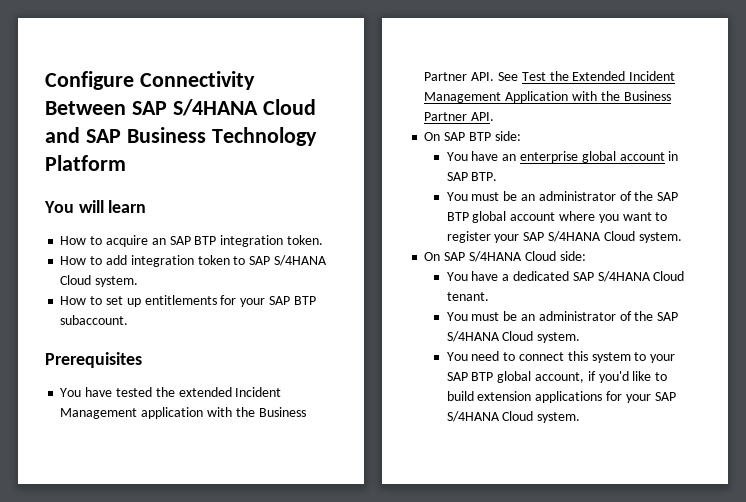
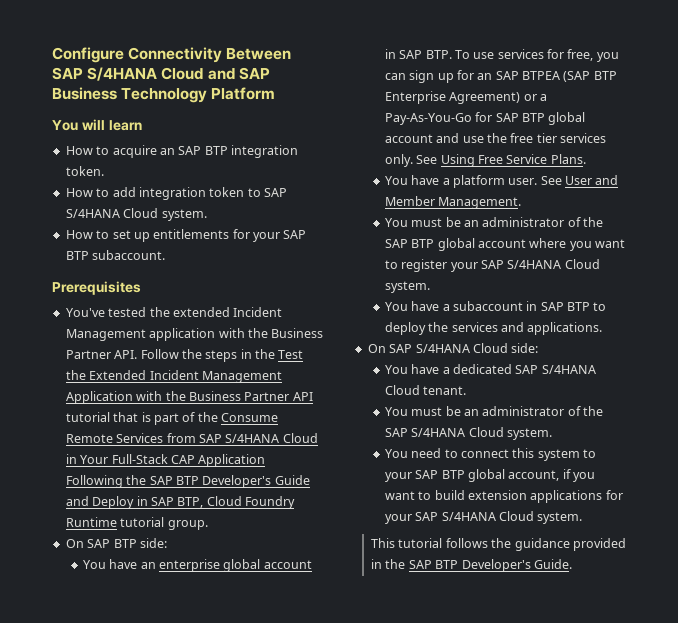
[60,387,113,397] You have -> [65,308,105,317] You've
[497,72,518,81] See -> [140,349,275,362] Follow the steps in the
[471,112,495,121] API. -> [292,392,313,401] [65,412,278,425] [65,433,318,443] [65,454,266,467] [65,475,310,488] [65,496,295,509] [65,517,208,530] API tutorial that is part of the Consume Remote Services from SAP S/4HANA Cloud in Your Full-Stack CAP Application Following the SAP BTP Developer's Guide and Deploy in SAP BTP, Cloud Foundry Runtime tutorial group.
(498, 176) none -> [454,49,619,62] [384,70,617,83] [384,91,547,104] [384,112,586,125] [384,133,607,143] [384,154,586,167] [384,175,619,188] [384,196,522,209] To use services for free, you can sign up for an SAP BTPEA (SAP BTP Enterprise Agreement) or a Pay-As-You-Go for SAP BTP global account and use the free tier services only. See Using Free Service Plans. // You have a platform user. See User and Member Management.
(682, 237) none -> [384,301,607,311] [384,322,603,335] // You have a subaccount in SAP BTP to deploy the services and applications.
[598,371,652,383] you'd like -> [573,472,596,482] [384,491,415,500] you want
(581, 417) none -> [371,538,626,551] [371,559,572,572] // This tutorial follows the guidance provided in the SAP BTP Developer's Guide.

